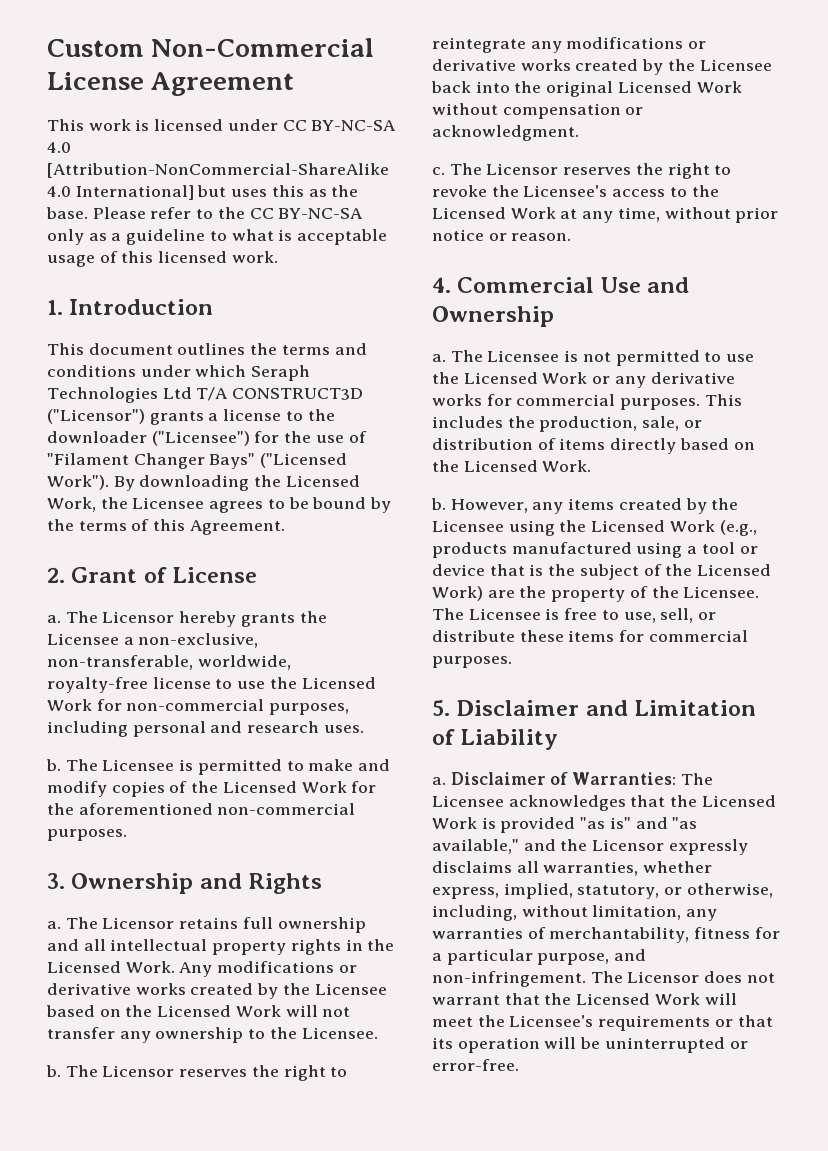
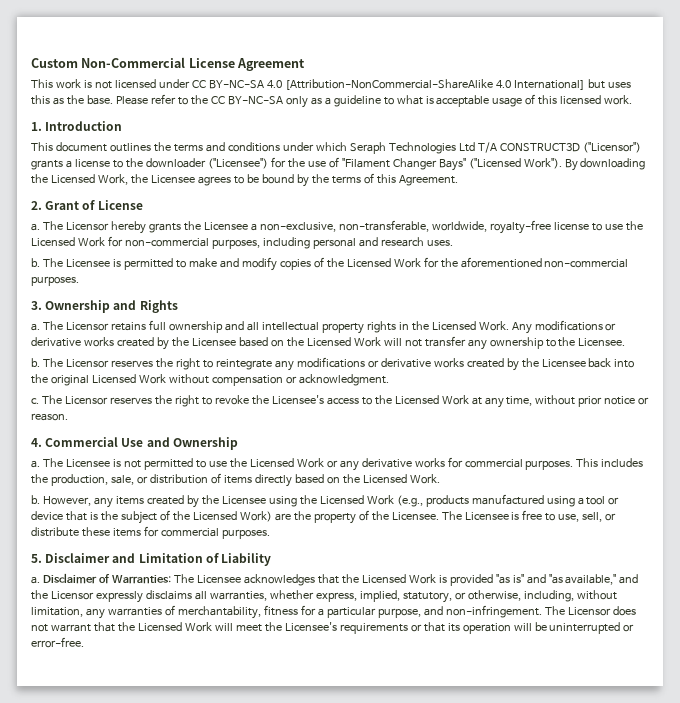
(150, 125) none -> [94,81,112,89] not

